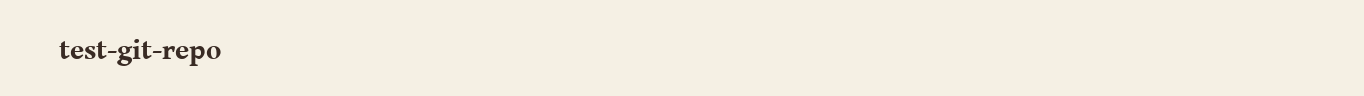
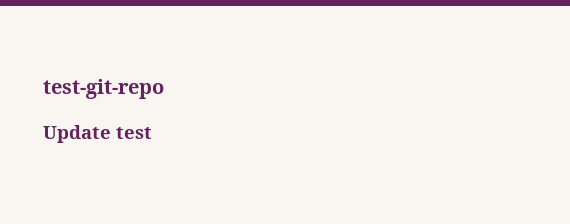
(221, 52) none -> [43,125,152,143] // Update test

